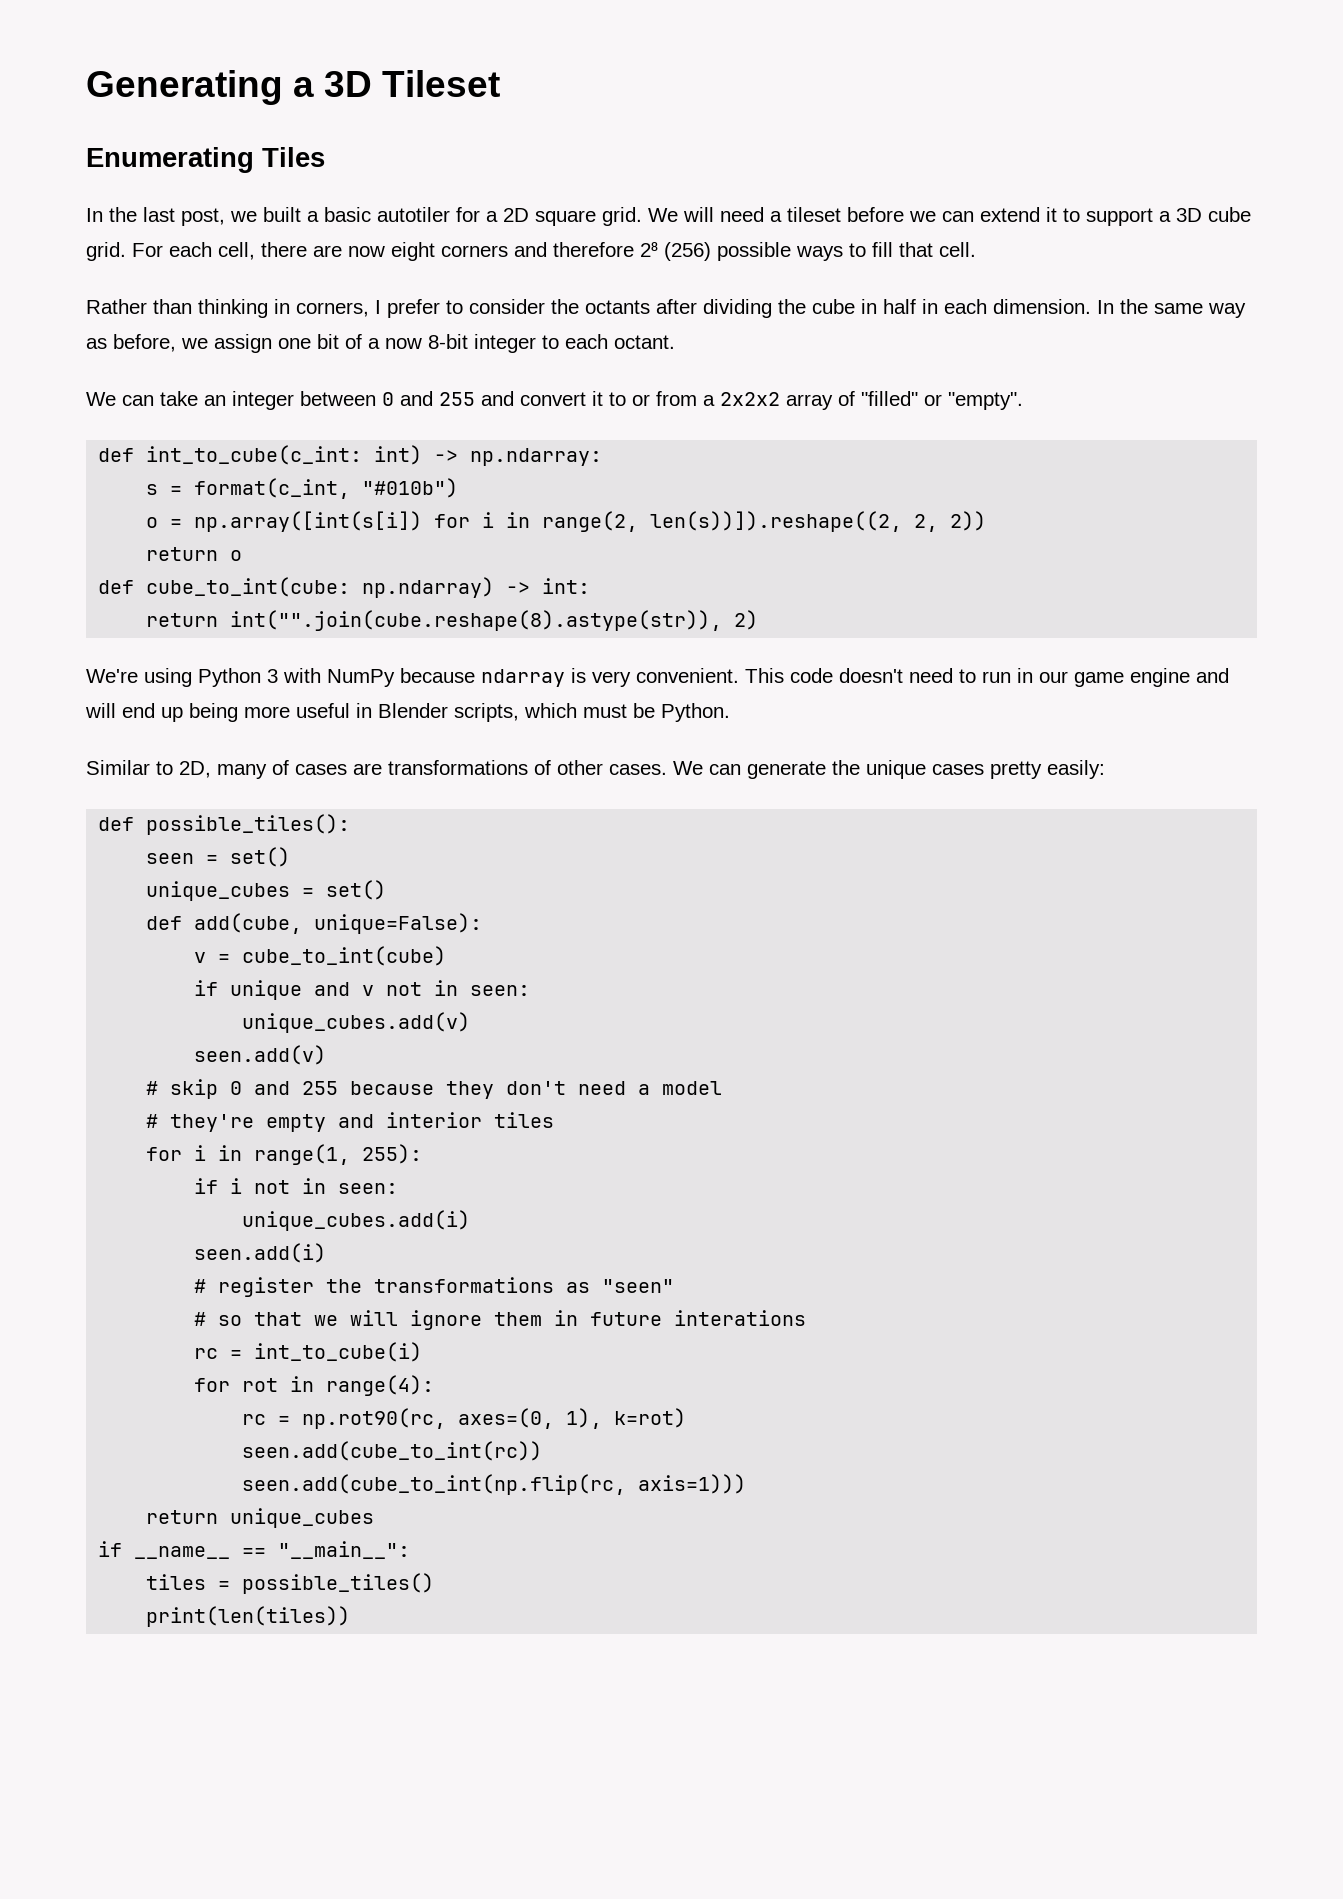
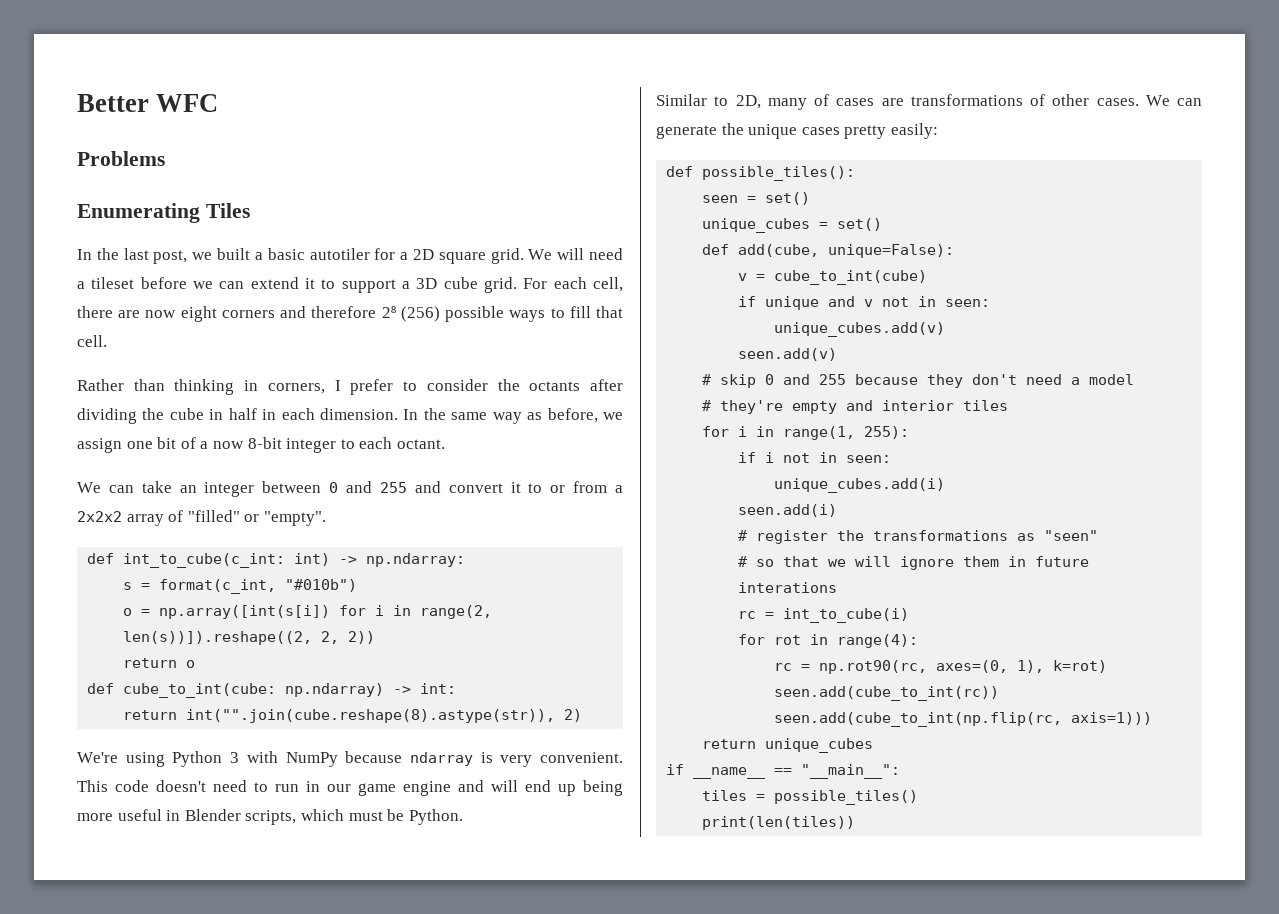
[86,70,500,105] Generating a 3D Tileset -> [77,94,219,112] [77,151,165,166] Better WFC // Problems

